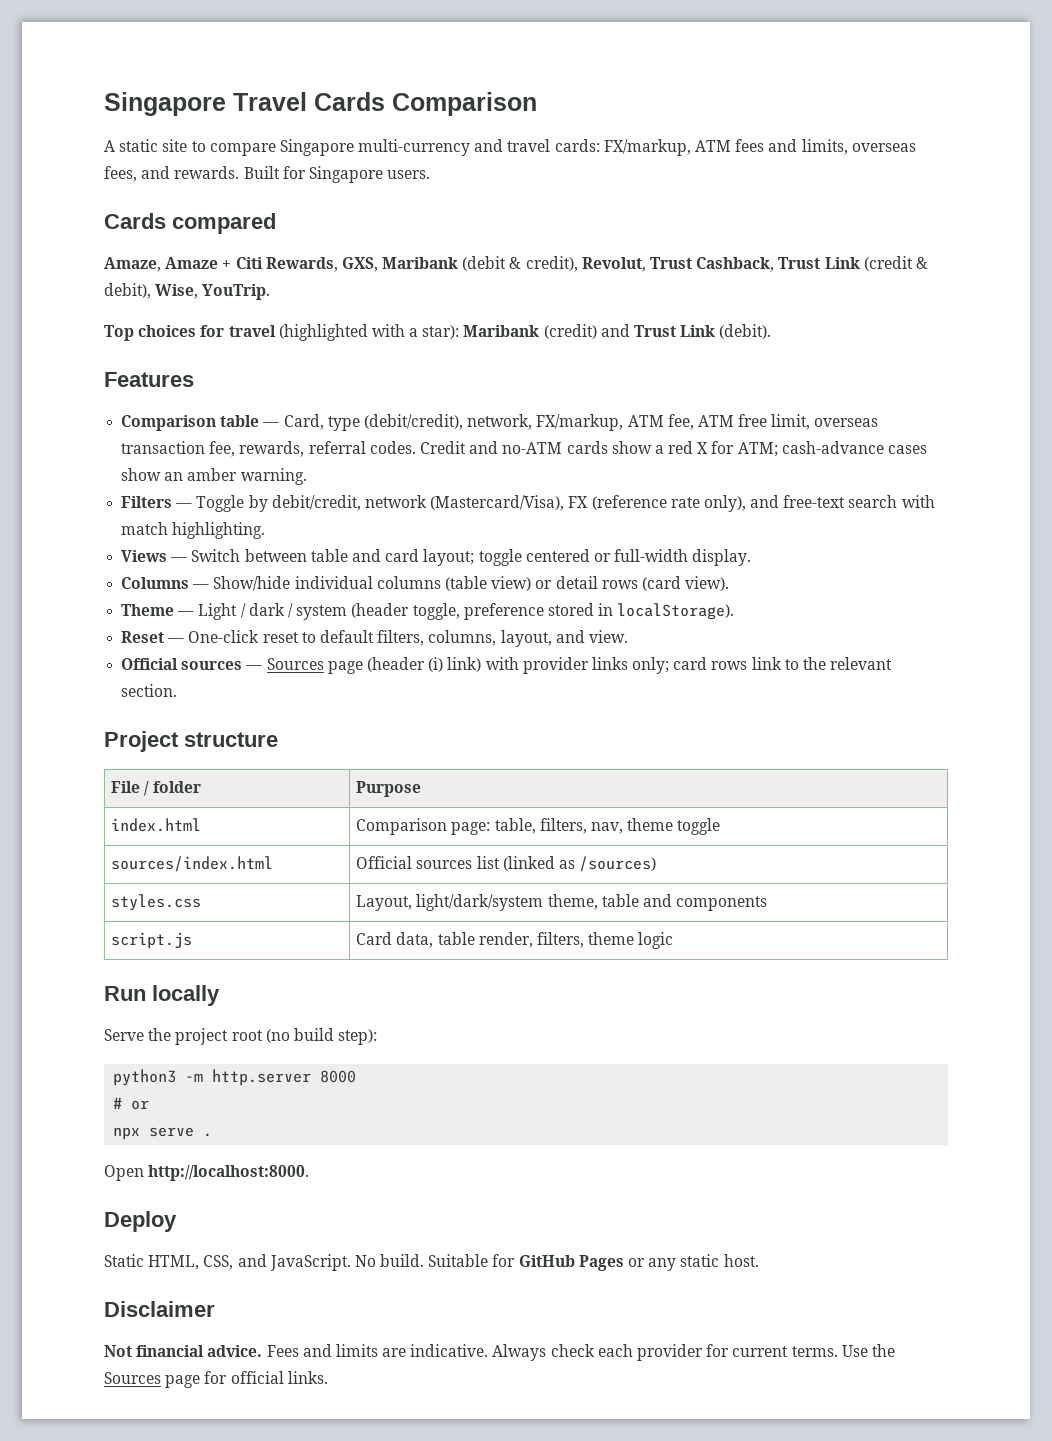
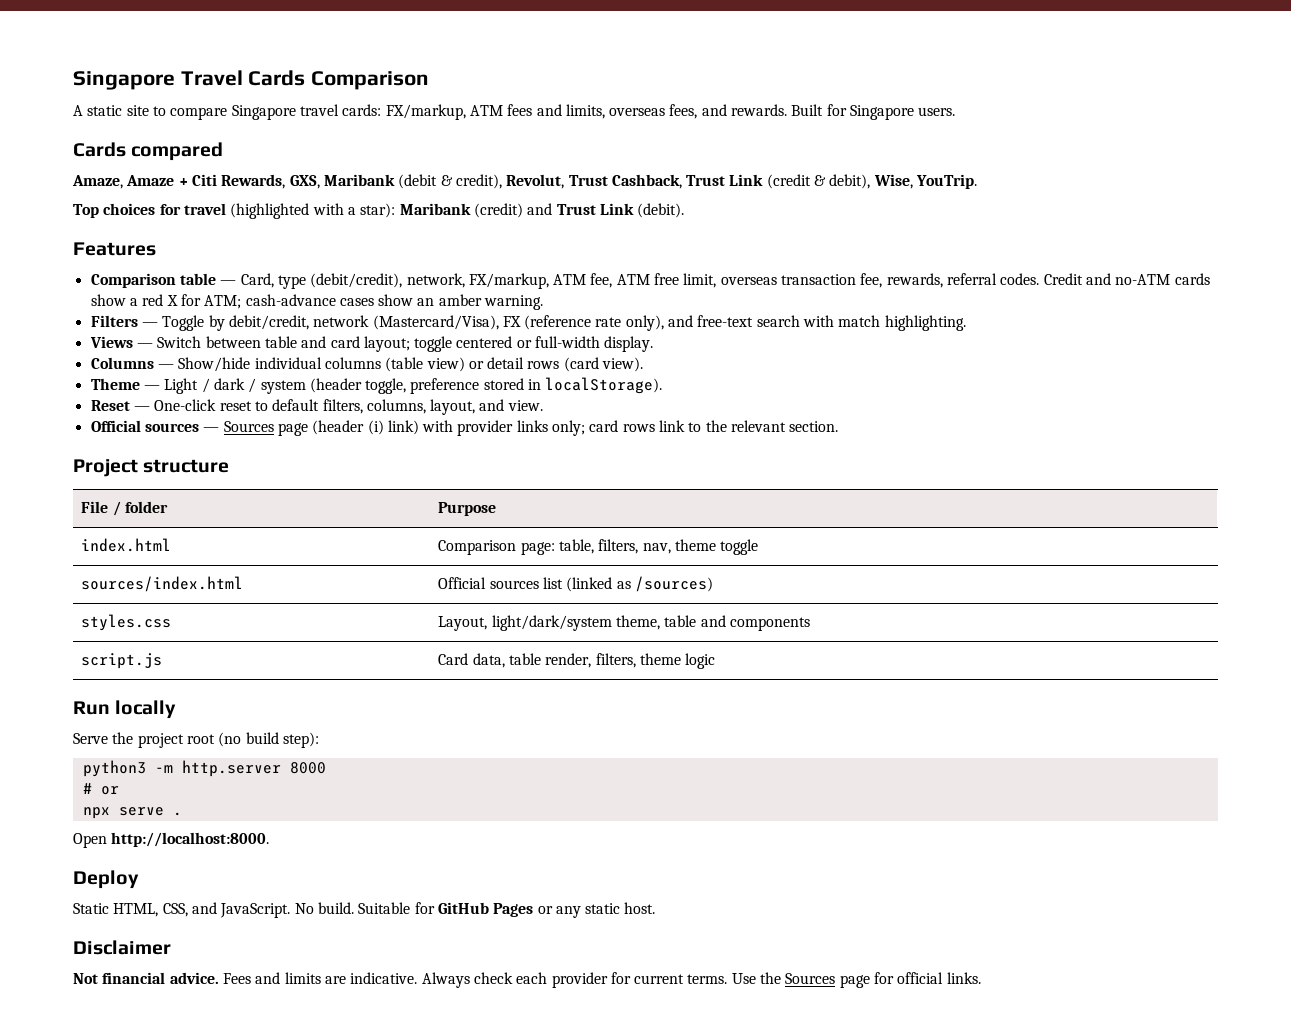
[358,139,504,156] multi-currency and -> (296, 112) none

